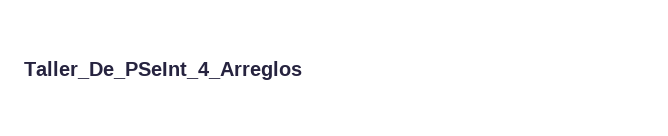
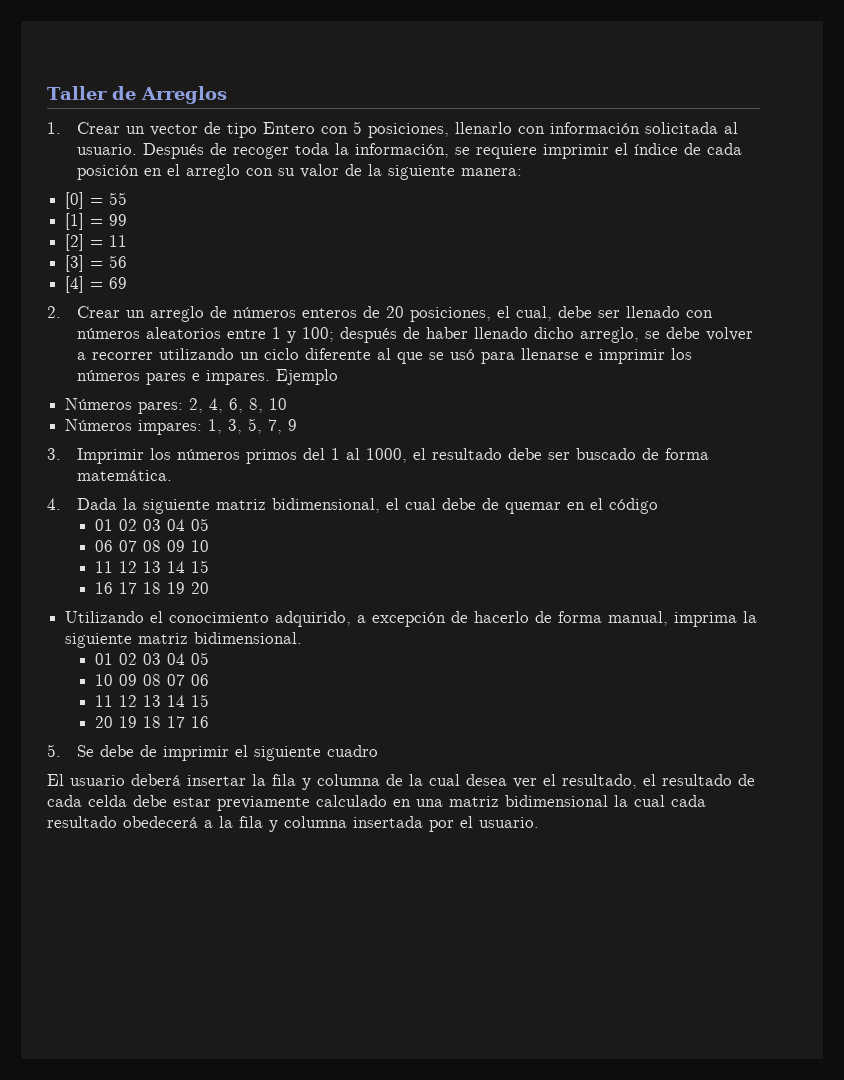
[24,61,302,80] Taller_De_PSeInt_4_Arreglos -> [47,86,227,104] [47,121,738,138] [76,143,742,159] [76,164,522,180] [65,192,128,209] [65,213,128,230] [65,234,128,251] [65,255,128,272] [65,276,128,293] [47,306,713,322] [76,327,753,343] [76,348,692,364] [76,369,338,385] [65,398,288,414] [65,418,298,435] [47,448,709,464] [76,470,172,481] [47,498,658,514] [94,518,209,531] [94,540,209,552] [94,560,209,573] [94,582,209,594] [65,611,758,627] [65,632,303,648] [94,652,209,665] [94,674,209,686] [94,694,209,707] [94,716,209,728] [47,744,378,761] [47,774,755,790] [47,795,706,811] [47,816,539,832] Taller de Arreglos // 1. Crear un vector de tipo Entero con 5 posiciones, llenarlo con información solicitada al usuario. Después de recoger toda la información, se requiere imprimir el índice de cada posición en el arreglo con su valor de la siguiente manera: // [0] = 55 // [1] = 99 // [2] = 11 // [3] = 56 // [4] = 69 // 2. Crear un arreglo de números enteros de 20 posiciones, el cual, debe ser llenado con números aleatorios entre 1 y 100; después de haber llenado dicho arreglo, se debe volver a recorrer utilizando un ciclo diferente al que se usó para llenarse e imprimir los números pares e impares. Ejemplo // Números pares: 2, 4, 6, 8, 10 // Números impares: 1, 3, 5, 7, 9 // 3. Imprimir los números primos del 1 al 1000, el resultado debe ser buscado de forma matemática. // 4. Dada la siguiente matriz bidimensional, el cual debe de quemar en el código // 01 02 03 04 05 // 06 07 08 09 10 // 11 12 13 14 15 // 16 17 18 19 20 // Utilizando el conocimiento adquirido, a excepción de hacerlo de forma manual, imprima la siguiente matriz bidimensional. // 01 02 03 04 05 // 10 09 08 07 06 // 11 12 13 14 15 // 20 19 18 17 16 // 5. Se debe de imprimir el siguiente cuadro // El usuario deberá insertar la fila y columna de la cual desea ver el resultado, el resultado de cada celda debe estar previamente calculado en una matriz bidimensional la cual cada resultado obedecerá a la fila y columna insertada por el usuario.

